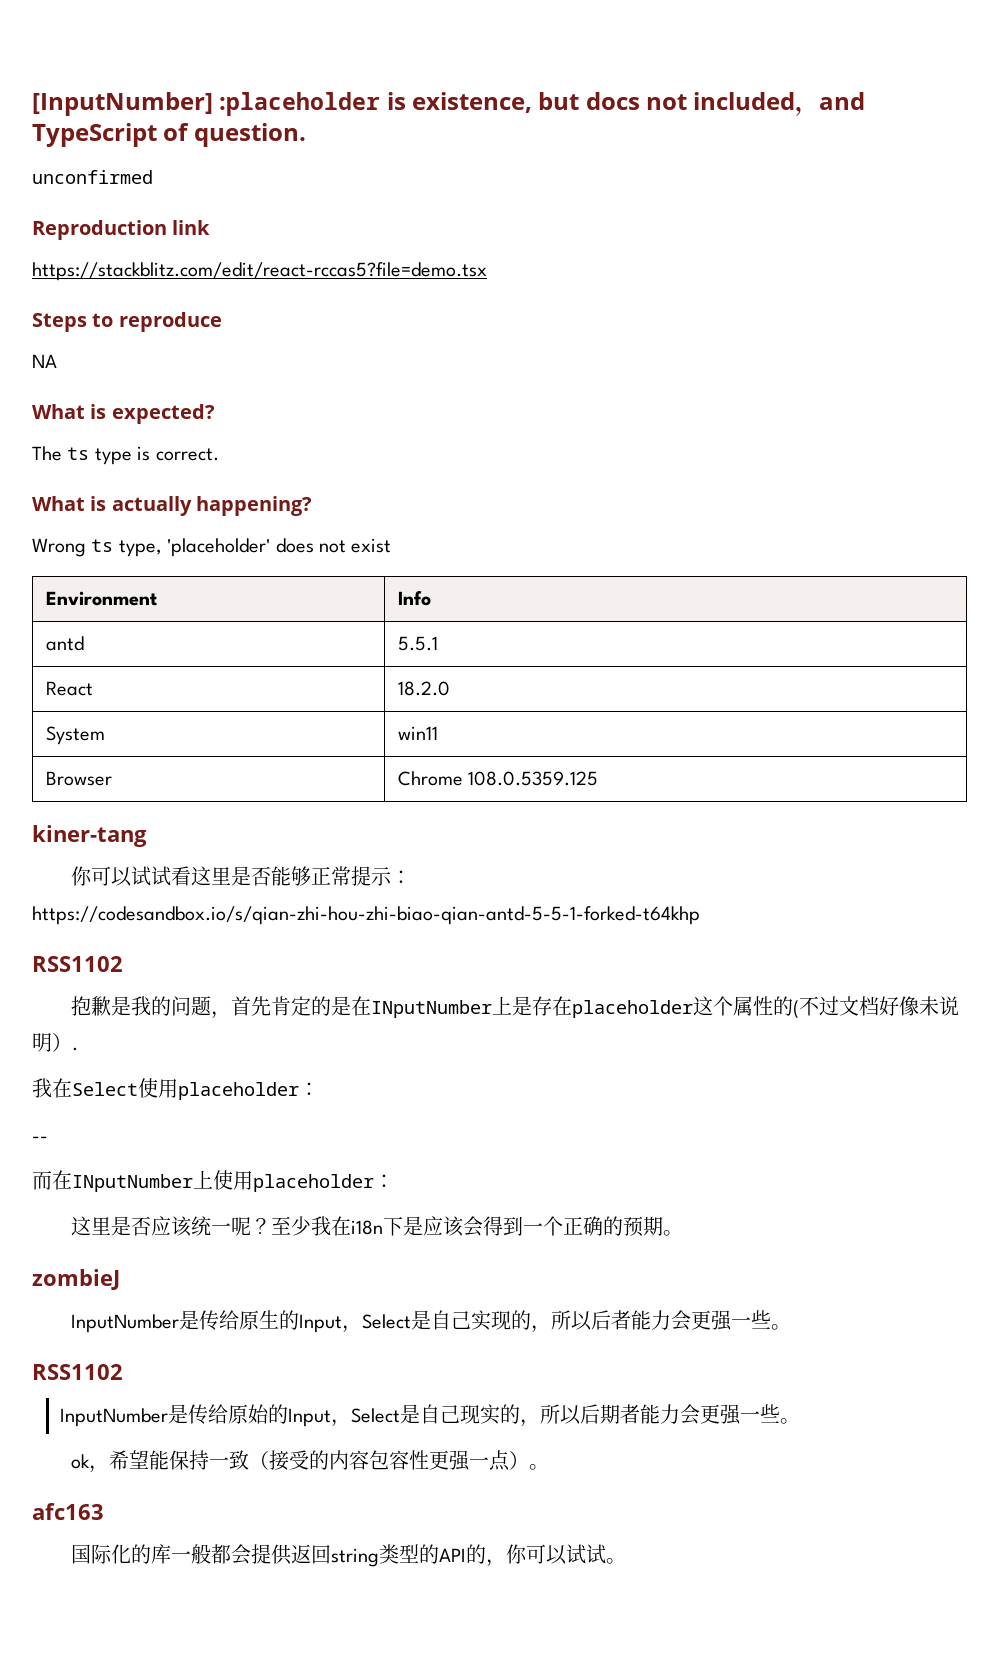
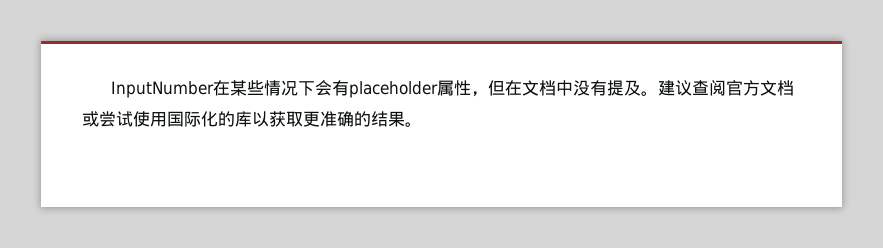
[32,92,866,116] [32,123,306,147] [32,170,153,184] [32,220,211,240] [32,262,487,281] [32,312,222,332] [32,354,57,368] [32,404,215,424] [32,446,219,465] [32,496,313,516] [32,538,392,557] [45,591,157,606] [397,591,431,606] [45,636,84,651] [397,636,438,651] [45,681,93,696] [397,681,450,696] [45,726,105,745] [397,726,438,740] [45,771,112,786] [397,771,599,786] [32,825,147,847] [71,866,412,887] [32,906,700,925] [32,956,123,972] [71,996,960,1019] [32,1033,78,1052] [32,1078,319,1100] [32,1136,48,1142] [32,1170,394,1192] [71,1216,684,1237] [32,1269,120,1290] [71,1310,792,1333] [32,1364,123,1380] [60,1404,801,1427] [71,1450,550,1473] [32,1503,104,1520] [71,1544,607,1567] [InputNumber] :placeholder is existence, but docs not included，and TypeScript of question. // unconfirmed // Reproduction link // https://stackblitz.com/edit/react-rccas5?file=demo.tsx // Steps to reproduce // NA // What is expected? // The ts type is correct. // What is actually happening? // Wrong ts type, 'placeholder' does not exist // Environment | Info // antd | 5.5.1 // React | 18.2.0 // System | win11 // Browser | Chrome 108.0.5359.125 // kiner-tang // 你可以试试看这里是否能够正常提示：https://codesandbox.io/s/qian-zhi-hou-zhi-biao-qian-antd-5-5-1-forked-t64khp // RSS1102 // 抱歉是我的问题，首先肯定的是在INputNumber上是存在placeholder这个属性的(不过文档好像未说明）. // 我在Select使用placeholder： // -- // 而在INputNumber上使用placeholder： // 这里是否应该统一呢？至少我在i18n下是应该会得到一个正确的预期。 // zombieJ // InputNumber是传给原生的Input，Select是自己实现的，所以后者能力会更强一些。 // RSS1102 // InputNumber是传给原始的Input，Select是自己现实的，所以后期者能力会更强一些。 // ok，希望能保持一致（接受的内容包容性更强一点）。 // afc163 // 国际化的库一般都会提供返回string类型的API的，你可以试试 -> [110,80,794,98] [82,111,405,127] InputNumber在某些情况下会有placeholder属性，但在文档中没有提及。建议查阅官方文档或尝试使用国际化的库以获取更准确的结果

